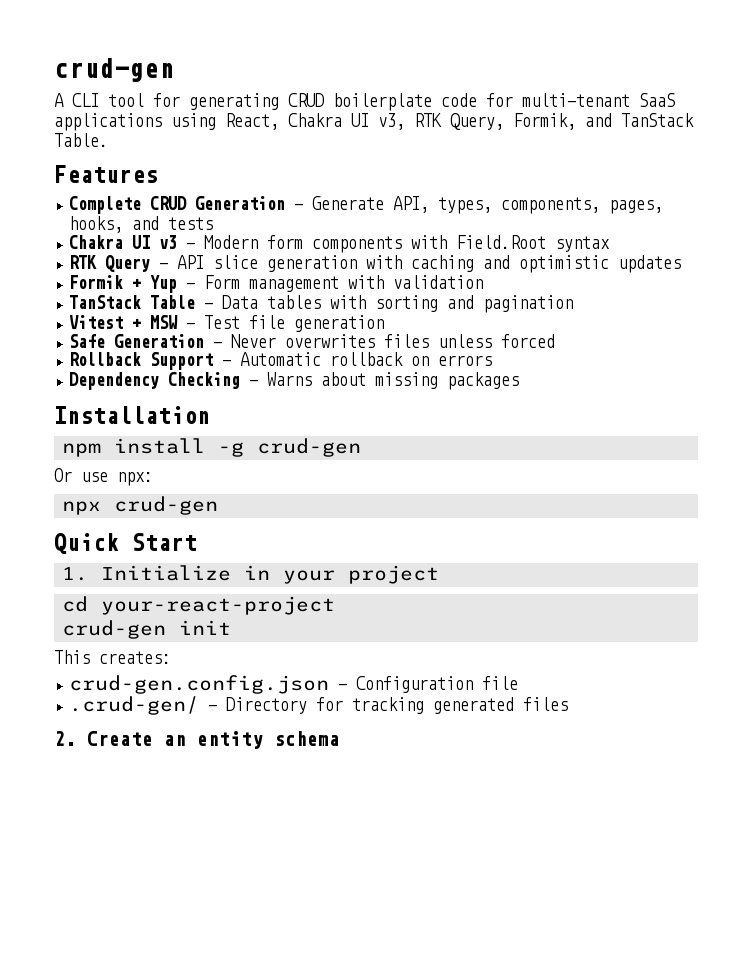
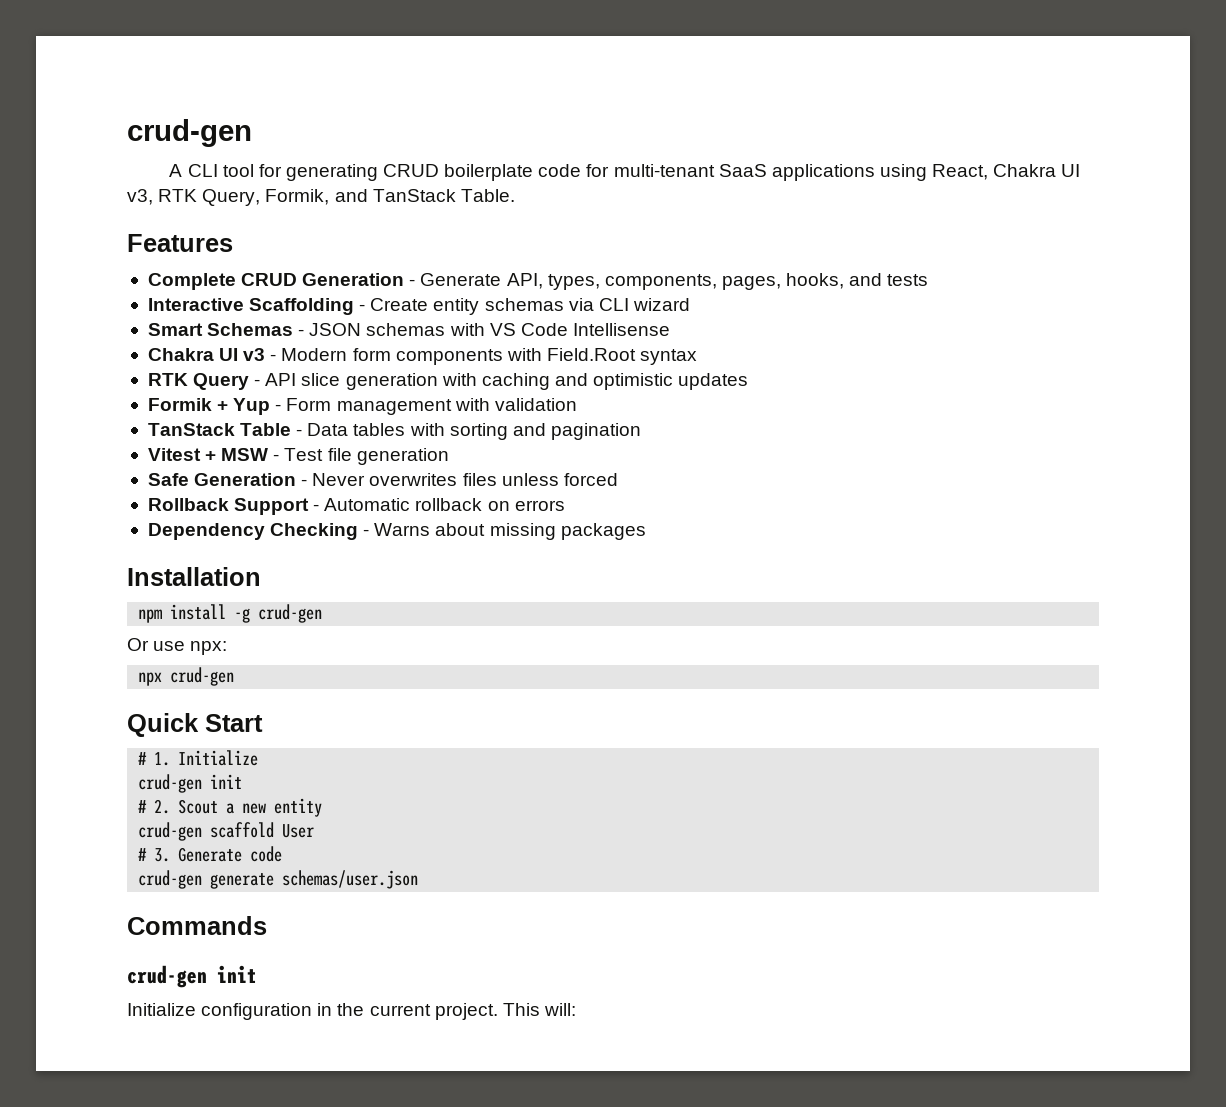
(214, 223) none -> [147,298,690,315] [147,323,670,336] // Interactive Scaffolding - Create entity schemas via CLI wizard // Smart Schemas - JSON schemas with VS Code Intellisense
(197, 542) none -> [138,752,148,765] #
[244,565,440,584] [62,596,336,615] [62,620,232,639] [54,650,171,664] [69,675,519,694] [69,696,569,715] [54,731,340,749] in your project // cd your-react-project // crud-gen init // This creates: // crud-gen.config.json - Configuration file // .crud-gen/ - Directory for tracking generated files // 2. Create an entity schema -> [138,774,243,793] [138,798,323,817] [138,822,315,841] [138,846,283,862] [138,870,419,889] [127,916,267,935] [127,965,257,988] [127,1003,576,1020] // crud-gen init // # 2. Scout a new entity // crud-gen scaffold User // # 3. Generate code // crud-gen generate schemas/user.json // Commands // crud-gen init // Initialize configuration in the current project. This will:

